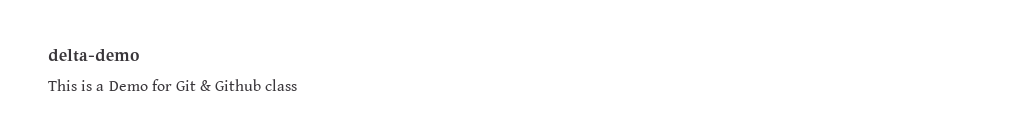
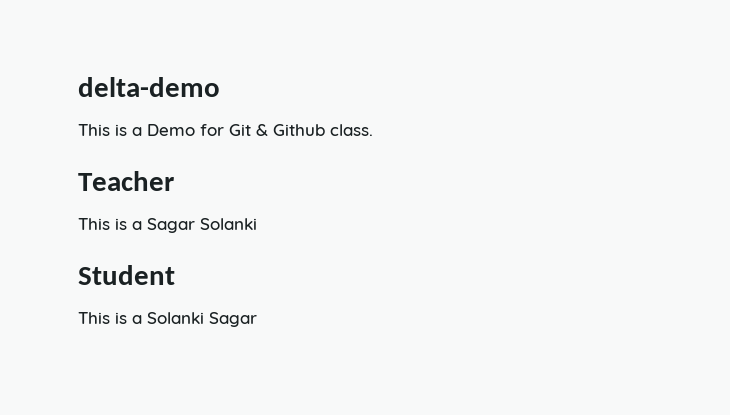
[265,79,298,91] class -> [330,124,373,136] [78,171,174,191] [78,218,257,233] [78,265,175,285] [78,312,257,327] class. // Teacher // This is a Sagar Solanki // Student // This is a Solanki Sagar

